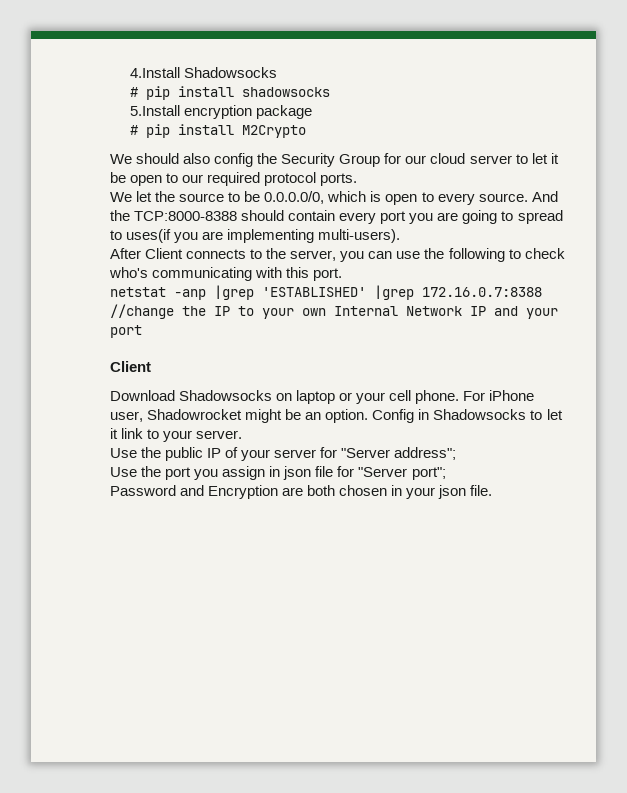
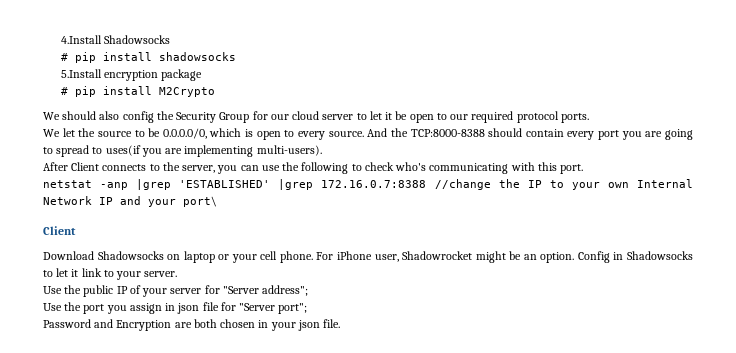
[110,325,142,338] port -> [183,196,217,207] port\

